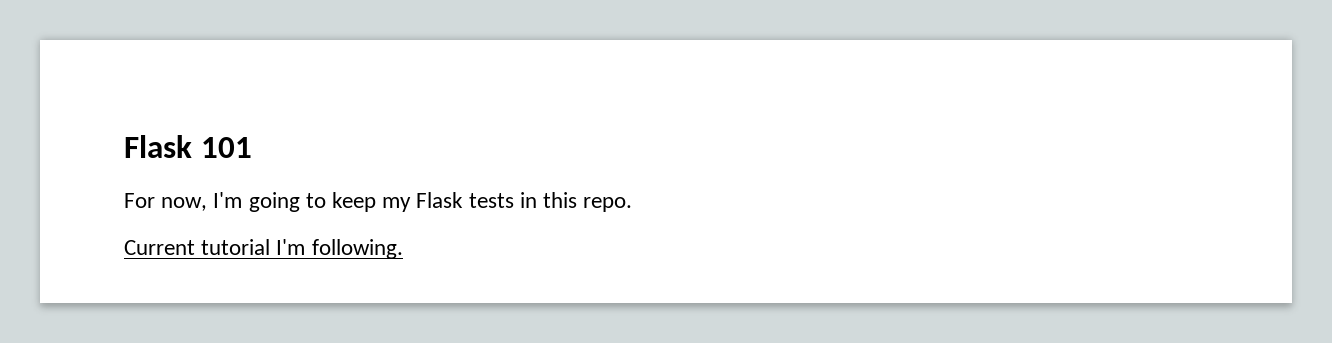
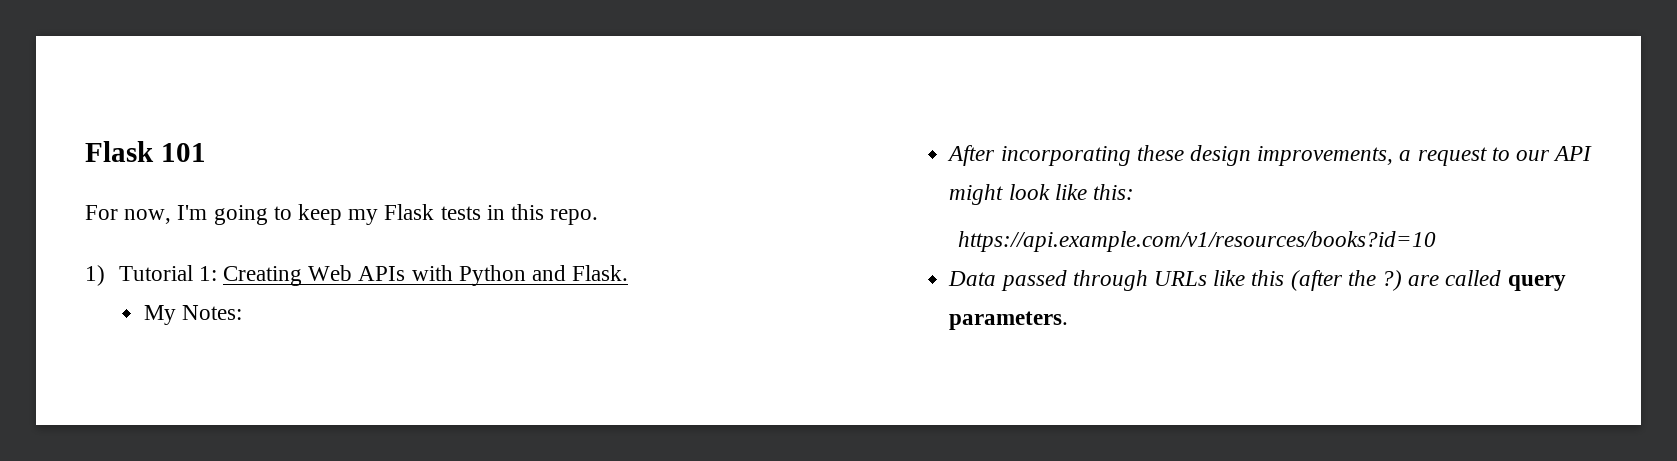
[124,239,403,259] Current tutorial I'm following. -> [85,265,629,286] [143,305,243,325] [947,145,1593,166] [949,184,1134,205] [957,231,1436,252] [948,270,1566,291] [949,311,1069,330] 1) Tutorial 1: Creating Web APIs with Python and Flask. // My Notes: // After incorporating these design improvements, a request to our API might look like this: // https://api.example.com/v1/resources/books?id=10 // Data passed through URLs like this (after the ?) are called query parameters.

